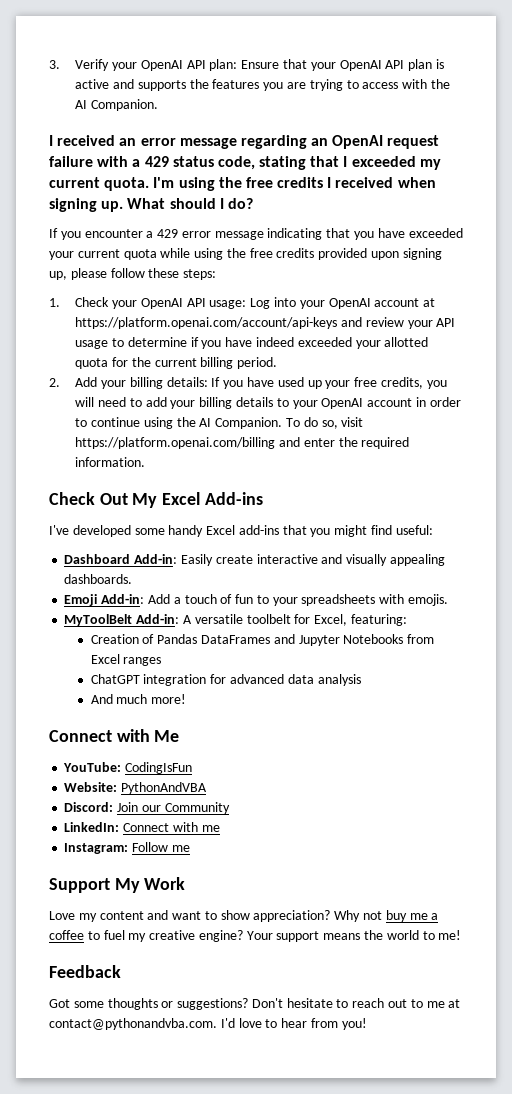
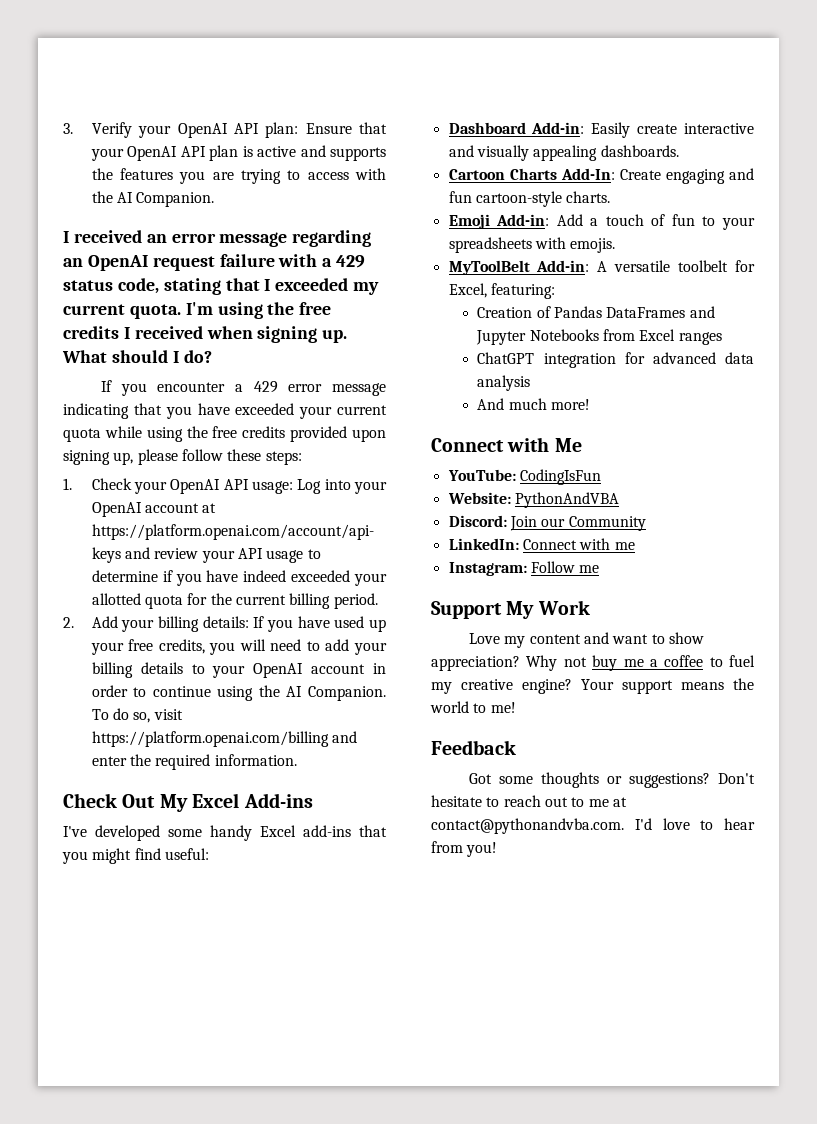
(133, 579) none -> [448,168,754,184] [448,191,611,207] // Cartoon Charts Add-In: Create engaging and fun cartoon-style charts.

